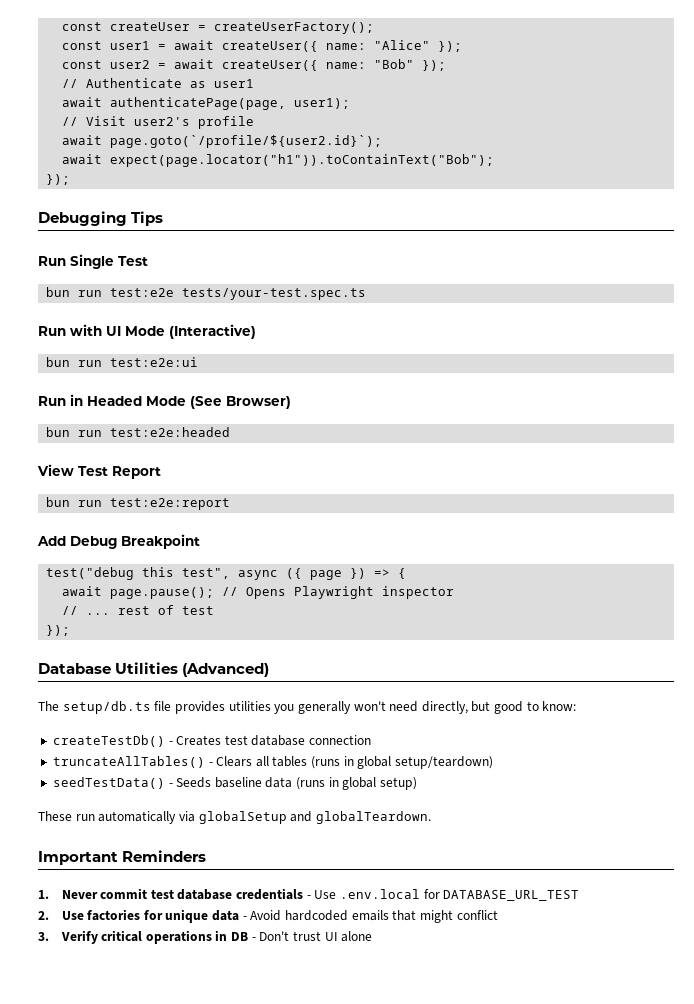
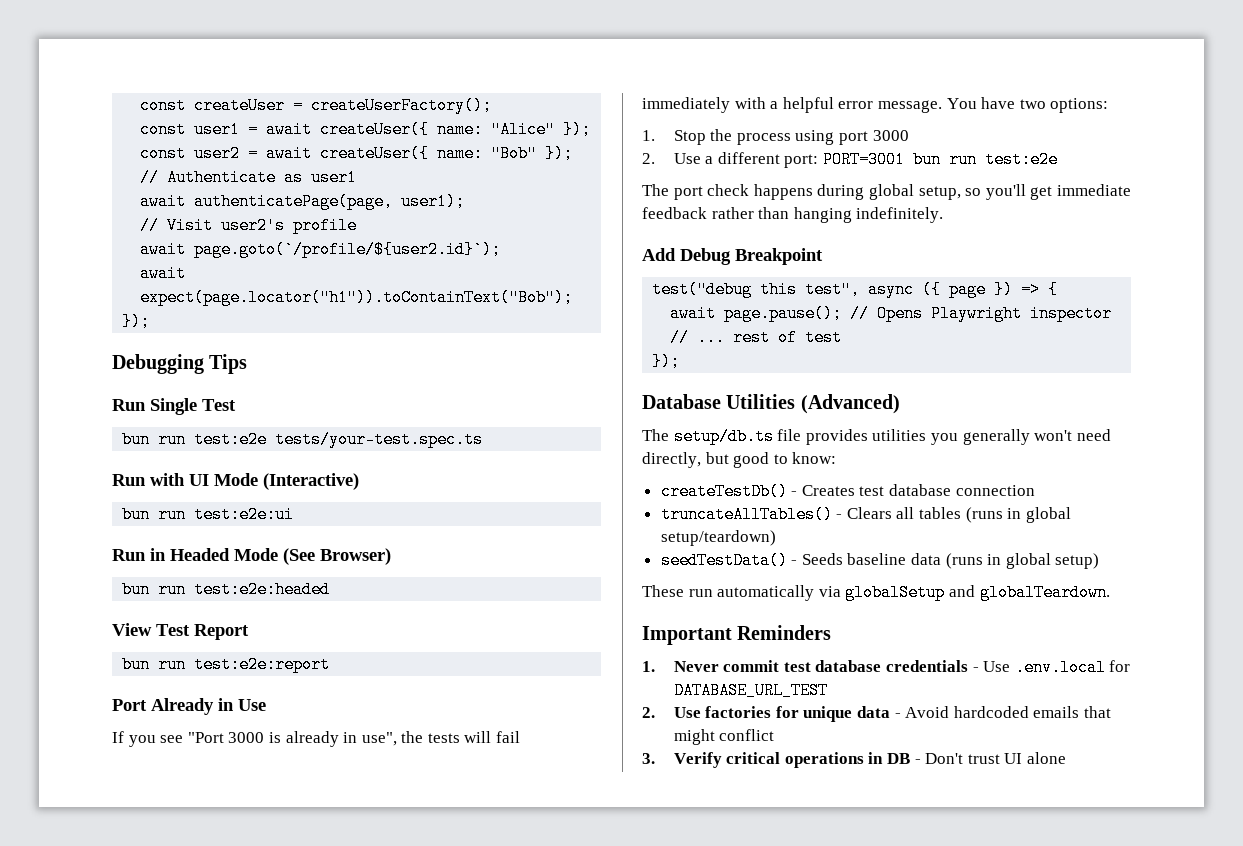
(231, 504) none -> [112,698,266,715] [112,731,521,747] [642,97,1109,113] [642,129,909,145] [642,151,1059,168] [642,184,1131,200] [642,207,944,223] // Port Already in Use // If you see "Port 3000 is already in use", the tests will fail immediately with a helpful error message. You have two options: // 1. Stop the process using port 3000 // 2. Use a different port: PORT=3001 bun run test:e2e // The port check happens during global setup, so you'll get immediate feedback rather than hanging indefinitely.

